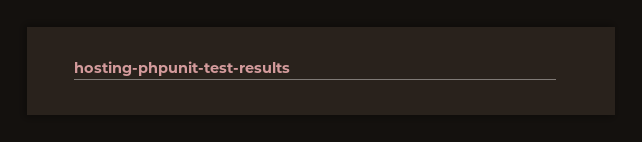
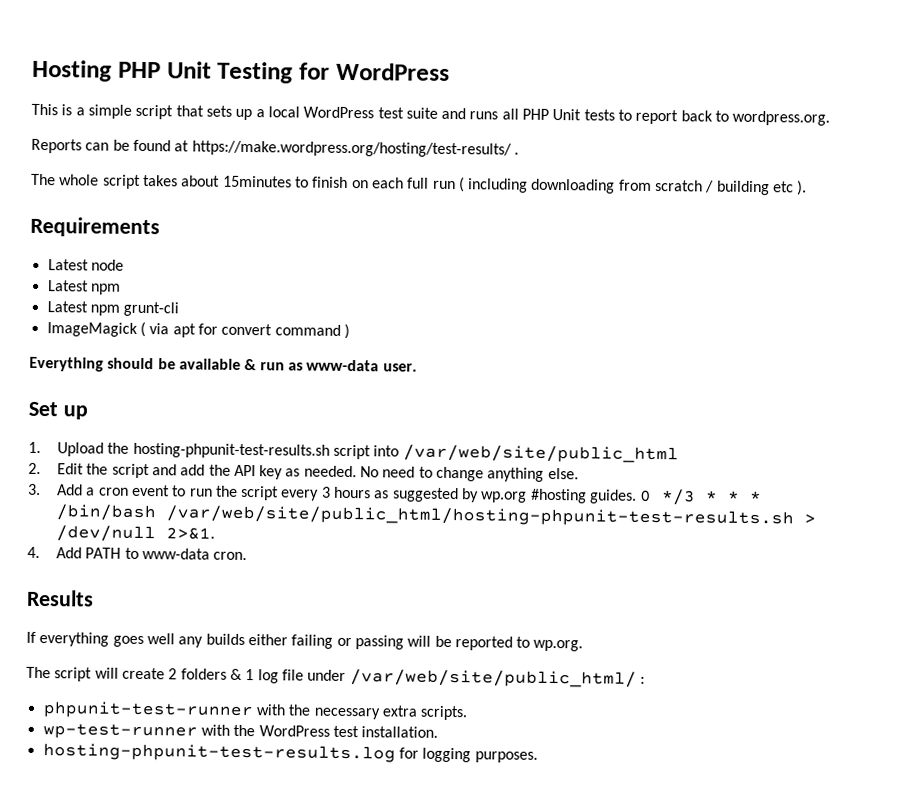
[74,61,290,76] hosting-phpunit-test-results -> [32,59,450,84] [31,103,831,126] [31,138,519,158] [31,173,808,196] [30,216,160,238] [47,259,124,271] [47,280,121,295] [46,301,180,317] [46,321,350,340] [29,356,417,372] [28,401,88,420] [28,441,679,464] [28,462,579,482] [28,483,763,506] [55,504,816,528] [55,525,215,543] [27,546,248,561] [26,589,94,607] [26,631,584,652] [26,666,645,688] [42,701,469,721] [42,723,439,740] [42,743,538,763] Hosting PHP Unit Testing for WordPress // This is a simple script that sets up a local WordPress test suite and runs all PHP Unit tests to report back to wordpress.org. // Reports can be found at https://make.wordpress.org/hosting/test-results/ . // The whole script takes about 15minutes to finish on each full run ( including downloading from scratch / building etc ). // Requirements // Latest node // Latest npm // Latest npm grunt-cli // ImageMagick ( via apt for convert command ) // Everything should be available & run as www-data user. // Set up // 1. Upload the hosting-phpunit-test-results.sh script into /var/web/site/public_html // 2. Edit the script and add the API key as needed. No need to change anything else. // 3. Add a cron event to run the script every 3 hours as suggested by wp.org #hosting guides. 0 */3 * * * /bin/bash /var/web/site/public_html/hosting-phpunit-test-results.sh > /dev/null 2>&1. // 4. Add PATH to www-data cron. // Results // If everything goes well any builds either failing or passing will be reported to wp.org. // The script will create 2 folders & 1 log file under /var/web/site/public_html/ : // phpunit-test-runner with the necessary extra scripts. // wp-test-runner with the WordPress test installation. // hosting-phpunit-test-results.log for logging purposes.

